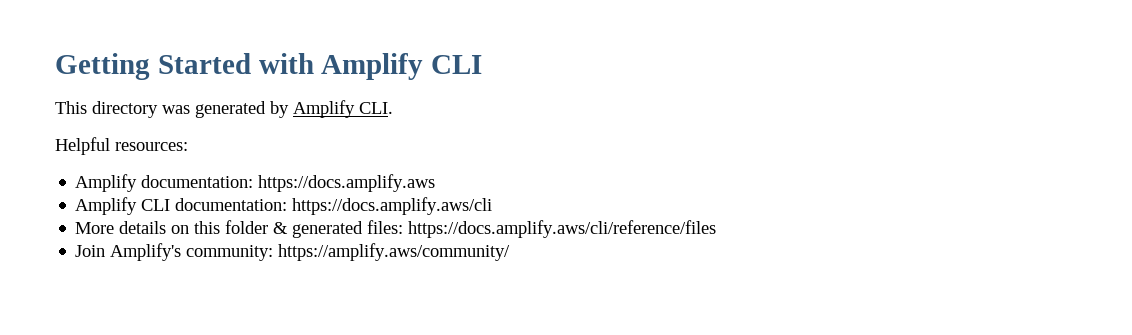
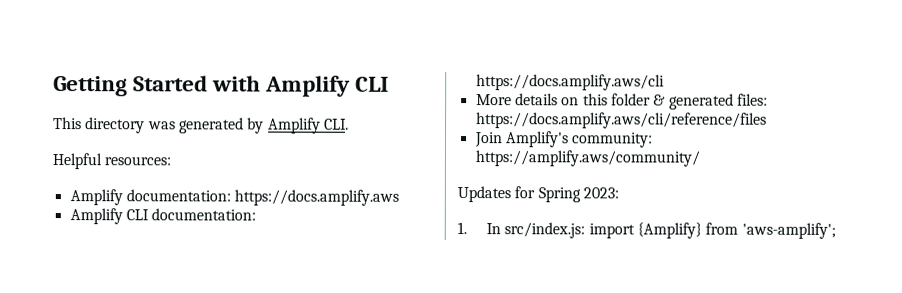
(511, 252) none -> [457,186,619,203] [457,222,836,239] // Updates for Spring 2023: // 1. In src/index.js: import {Amplify} from 'aws-amplify';

